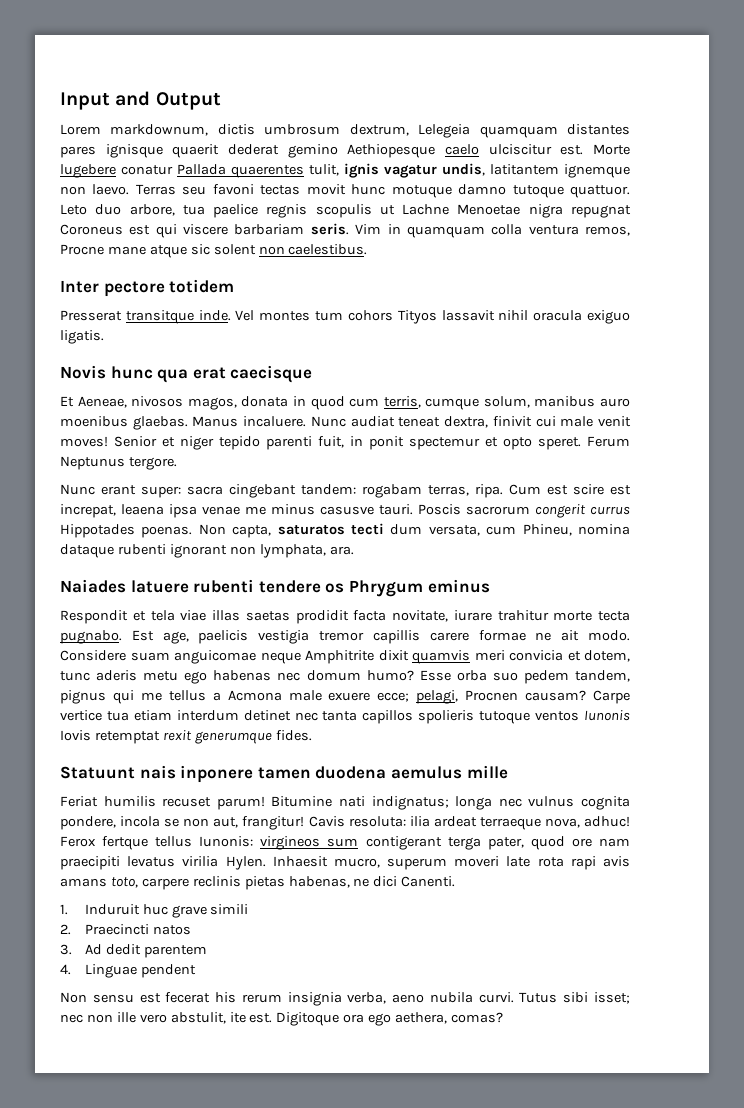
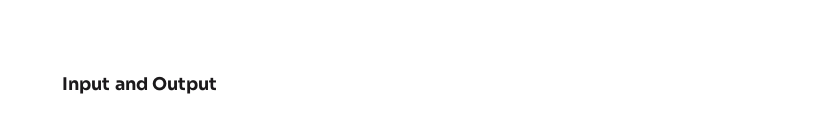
[60,124,631,138] [60,144,630,158] [60,163,630,178] [60,184,630,198] [60,204,631,218] [60,223,630,238] [60,244,368,258] [60,279,235,297] [60,310,630,324] [60,330,104,344] [60,365,313,383] [60,396,630,410] [60,416,632,430] [60,436,630,450] [60,456,177,470] [60,484,631,498] [60,504,630,518] [60,523,630,538] [60,544,354,558] [60,579,490,597] [60,610,630,624] [60,630,630,644] [60,650,630,664] [60,670,630,684] [60,690,631,704] [60,710,630,724] [60,730,312,744] [60,765,508,783] [60,796,631,810] [60,816,630,830] [60,836,630,850] [60,856,630,870] [60,876,456,890] [60,904,249,918] [60,924,191,935] [60,944,207,958] [60,964,196,978] [60,992,630,1006] [60,1012,504,1026] // Lorem markdownum, dictis umbrosum dextrum, Lelegeia quamquam distantes pares ignisque quaerit dederat gemino Aethiopesque caelo ulciscitur est. Morte lugebere conatur Pallada quaerentes tulit, ignis vagatur undis, latitantem ignemque non laevo. Terras seu favoni tectas movit hunc motuque damno tutoque quattuor. Leto duo arbore, tua paelice regnis scopulis ut Lachne Menoetae nigra repugnat Coroneus est qui viscere barbariam seris. Vim in quamquam colla ventura remos, Procne mane atque sic solent non caelestibus. // Inter pectore totidem // Presserat transitque inde. Vel montes tum cohors Tityos lassavit nihil oracula exiguo ligatis. // Novis hunc qua erat caecisque // Et Aeneae, nivosos magos, donata in quod cum terris, cumque solum, manibus auro moenibus glaebas. Manus incaluere. Nunc audiat teneat dextra, finivit cui male venit moves! Senior et niger tepido parenti fuit, in ponit spectemur et opto speret. Ferum Neptunus tergore. // Nunc erant super: sacra cingebant tandem: rogabam terras, ripa. Cum est scire est increpat, leaena ipsa venae me minus casusve tauri. Poscis sacrorum congerit currus Hippotades poenas. Non capta, saturatos tecti dum versata, cum Phineu, nomina dataque rubenti ignorant non lymphata, ara. // Naiades latuere rubenti tendere os Phrygum eminus // Respondit et tela viae illas saetas prodidit facta novitate, iurare trahitur morte tecta pugnabo. Est age, paelicis vestigia tremor capillis carere formae ne ait modo. Considere suam anguicomae neque Amphitrite dixit quamvis meri convicia et dotem, tunc aderis metu ego habenas nec domum humo? Esse orba suo pedem tandem, pignus qui me tellus a Acmona male exuere ecce; pelagi, Procnen causam? Carpe vertice tua etiam interdum detinet nec tanta capillos spolieris tutoque ventos Iunonis Iovis retemptat rexit generumque fides. // Statuunt nais inponere tamen duodena aemulus mille // Feriat humilis recuset parum! Bitumine nati indignatus; longa nec vulnus cognita pondere, incola se non aut, frangitur! Cavis resoluta: ilia ardeat terraeque nova, adhuc! Ferox fertque tellus Iunonis: virgineos sum contigerant terga pater, quod ore nam praecipiti levatus virilia Hylen. Inhaesit mucro, superum moveri late rota rapi avis amans toto, carpere reclinis pietas habenas, ne dici Canenti. // 1. Induruit huc grave simili // 2. Praecincti natos // 3. Ad dedit parentem // 4. Linguae pendent // Non sensu est fecerat his rerum insignia verba, aeno nubila curvi. Tutus sibi isset; nec non ille vero abstulit, ite est. Digitoque ora ego aethera, comas? -> (218, 85) none

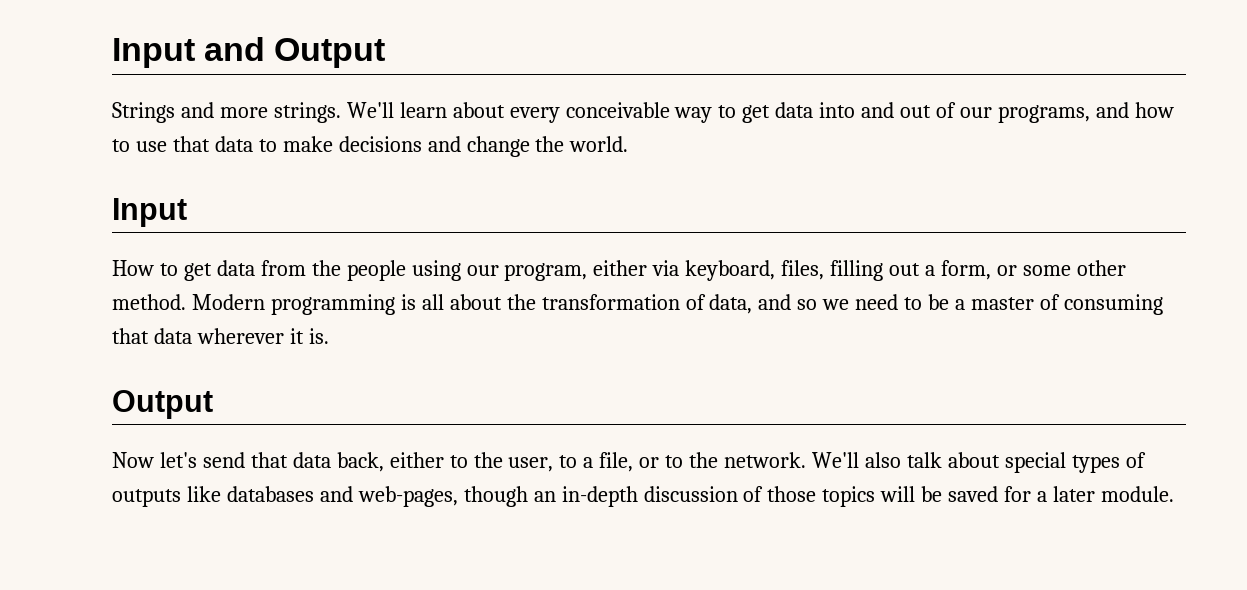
(218, 85) none -> [112,102,1174,123] [112,136,629,157] [112,198,187,227] [112,260,1126,281] [112,294,1163,315] [112,328,329,344] [112,390,213,419] [112,452,1146,473] [112,486,1174,507] // Strings and more strings. We'll learn about every conceivable way to get data into and out of our programs, and how to use that data to make decisions and change the world. // Input // How to get data from the people using our program, either via keyboard, files, filling out a form, or some other method. Modern programming is all about the transformation of data, and so we need to be a master of consuming that data wherever it is. // Output // Now let's send that data back, either to the user, to a file, or to the network. We'll also talk about special types of outputs like databases and web-pages, though an in-depth discussion of those topics will be saved for a later module.

